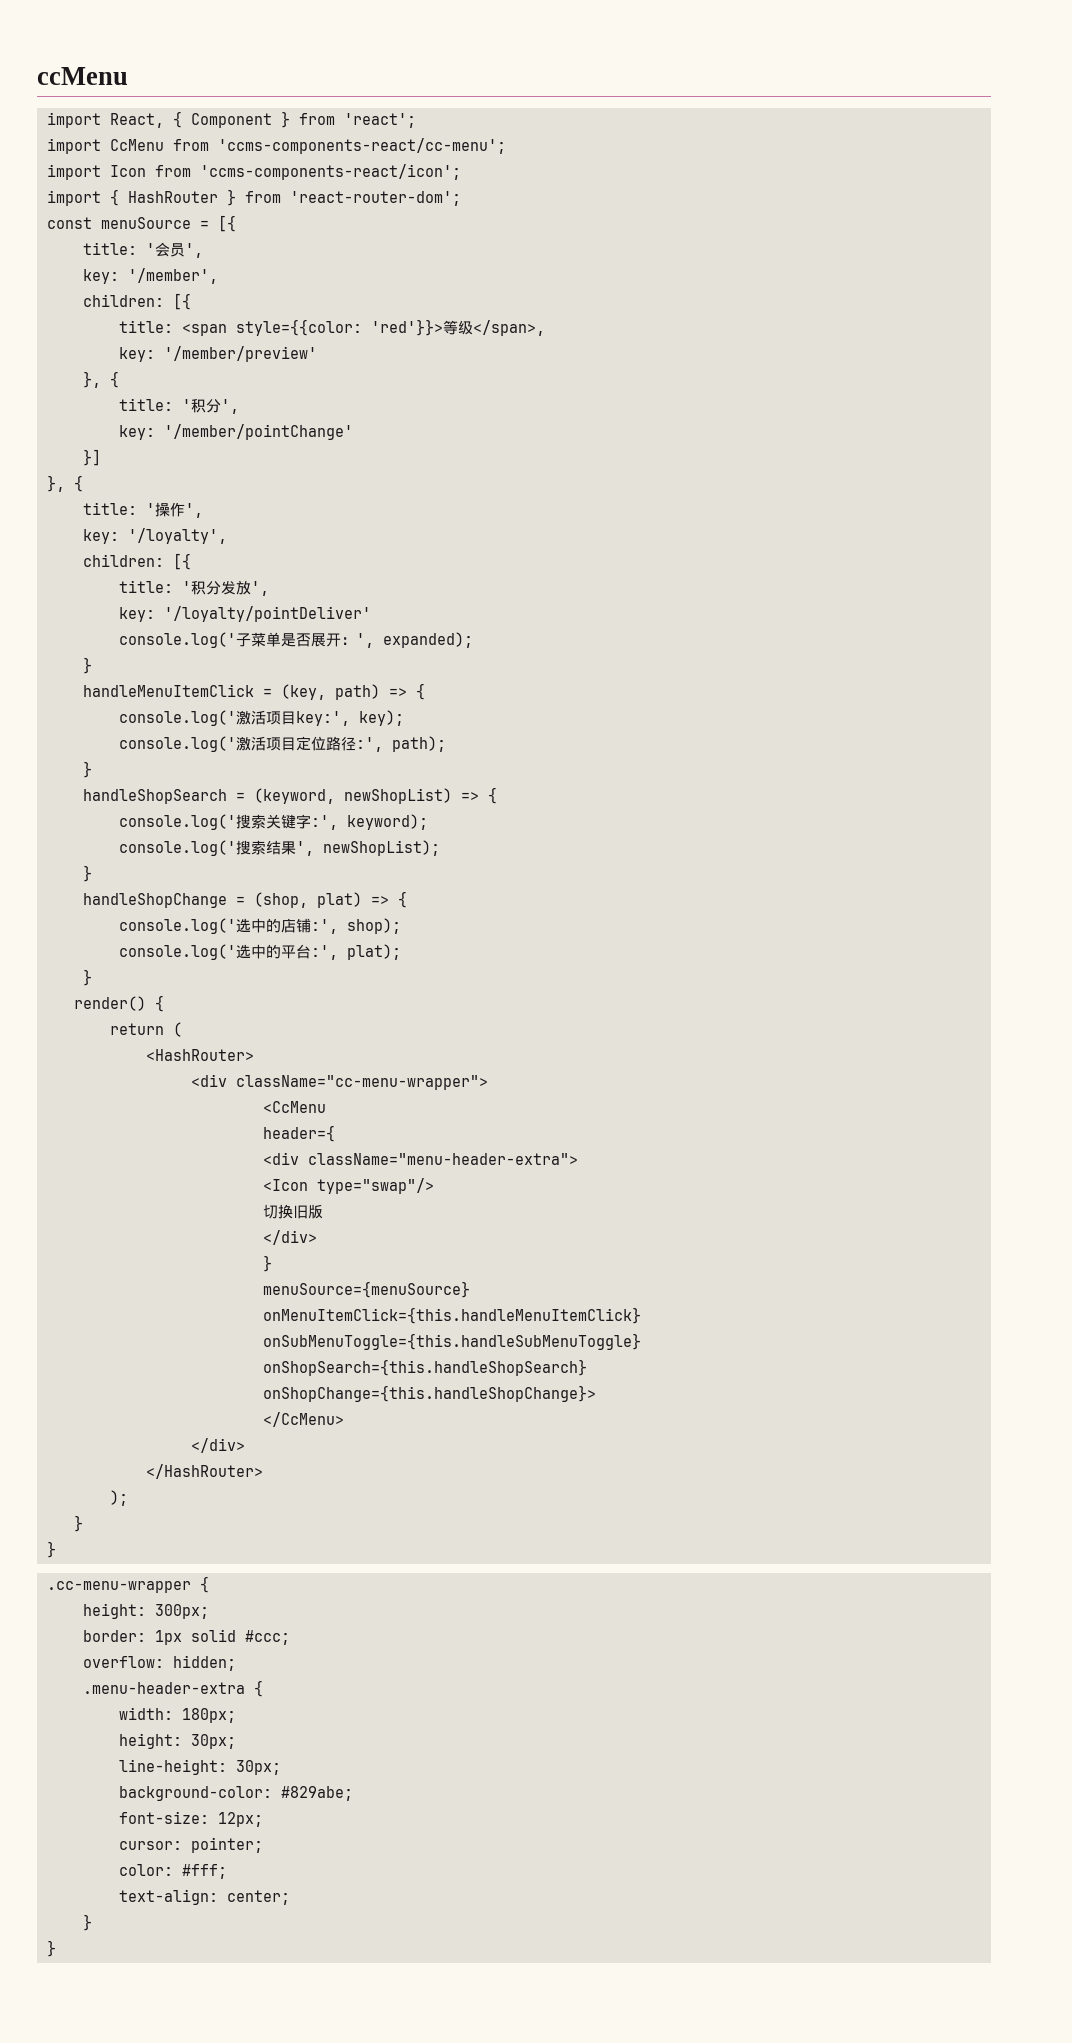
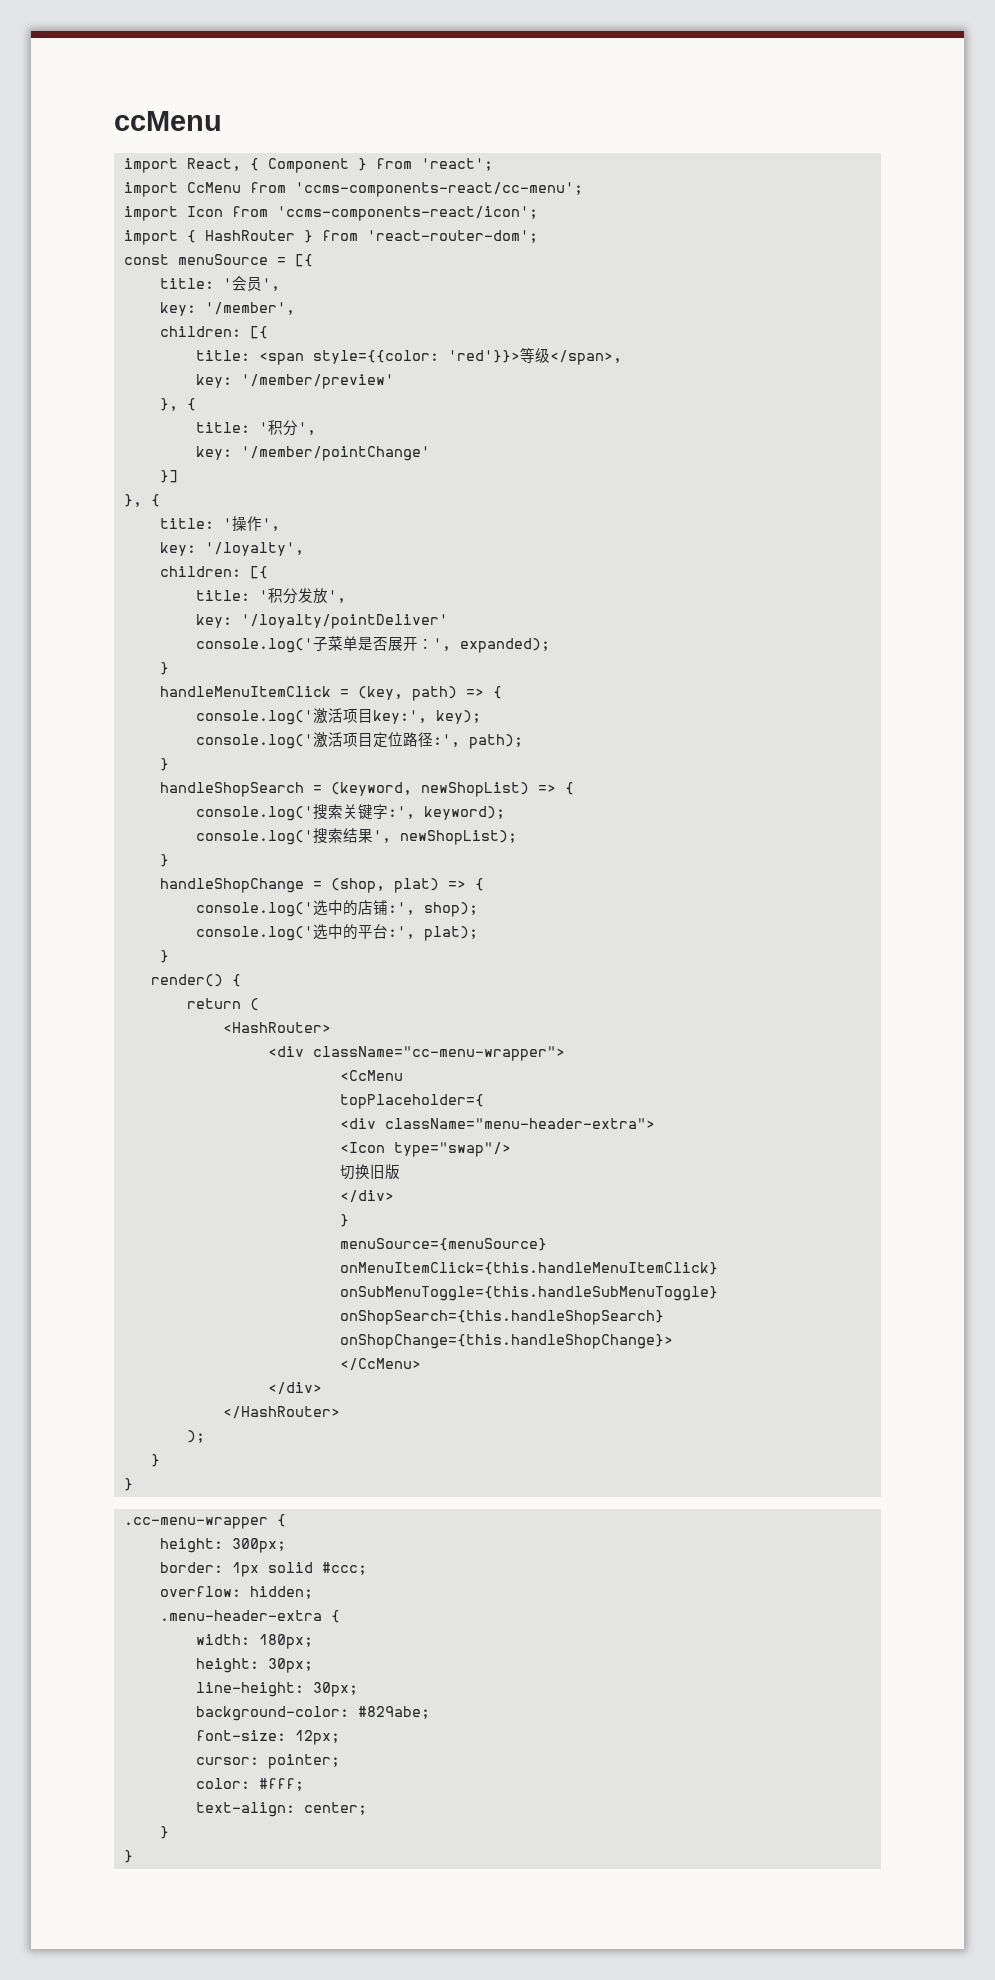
[263,1125,336,1142] header={ -> [339,1094,484,1109] topPlaceholder={

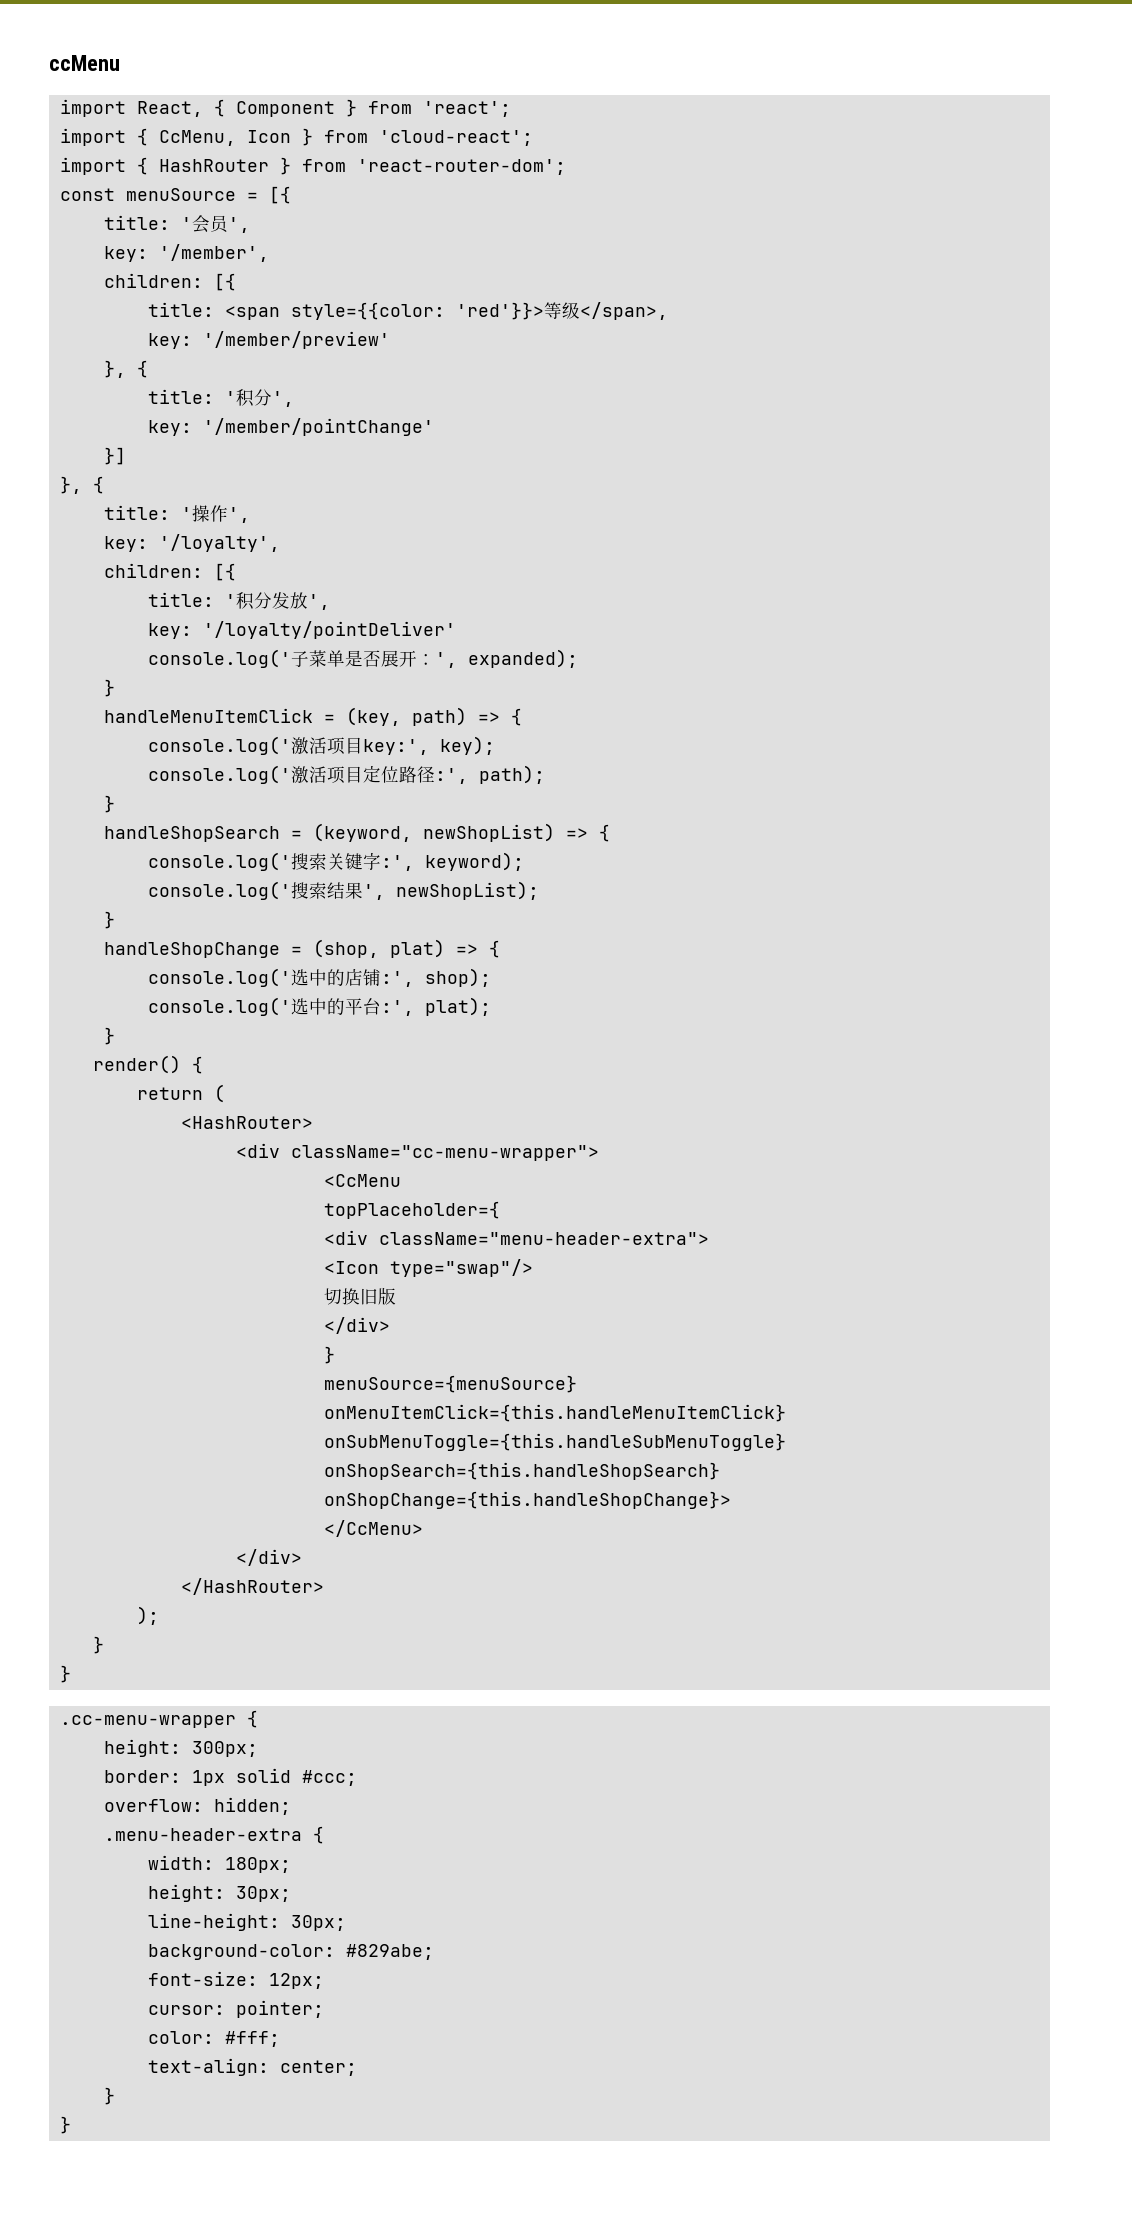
[186,182,583,197] [123,206,538,221] CcMenu from 'ccms-components-react/cc-menu'; // import Icon from 'ccms-components-react/icon'; -> [137,128,534,146] { CcMenu, Icon } from 'cloud-react';

